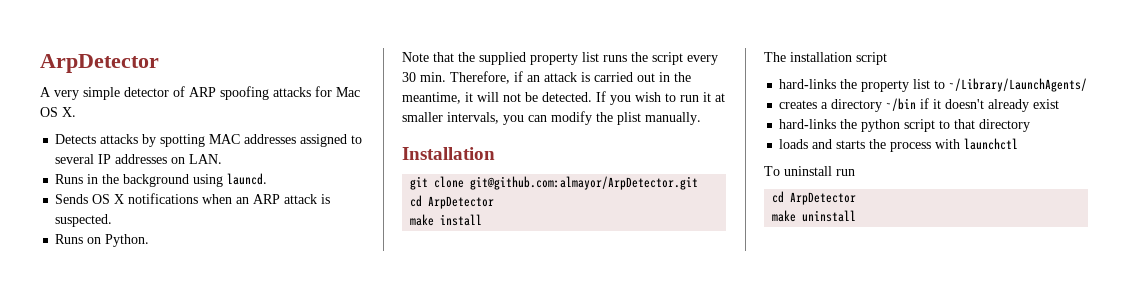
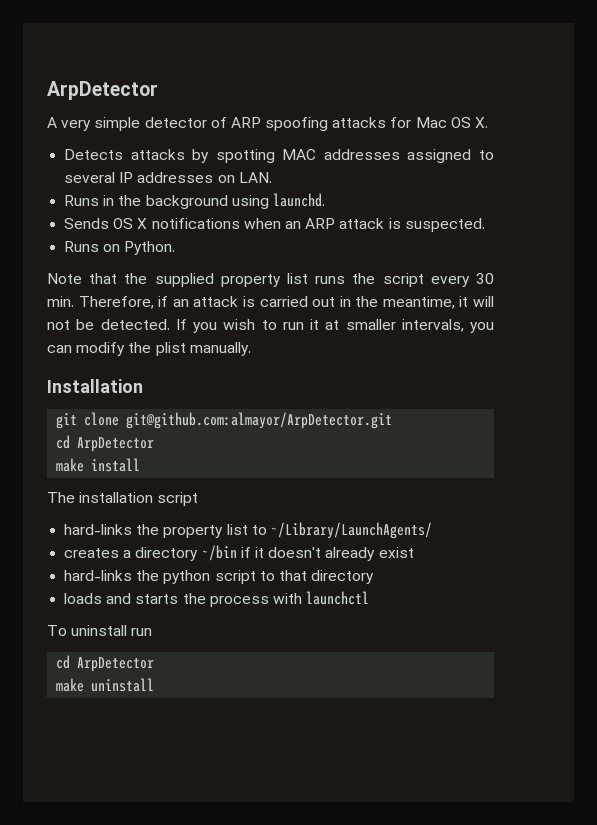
[227,173,268,185] launcd. -> [272,193,325,207] launchd.

